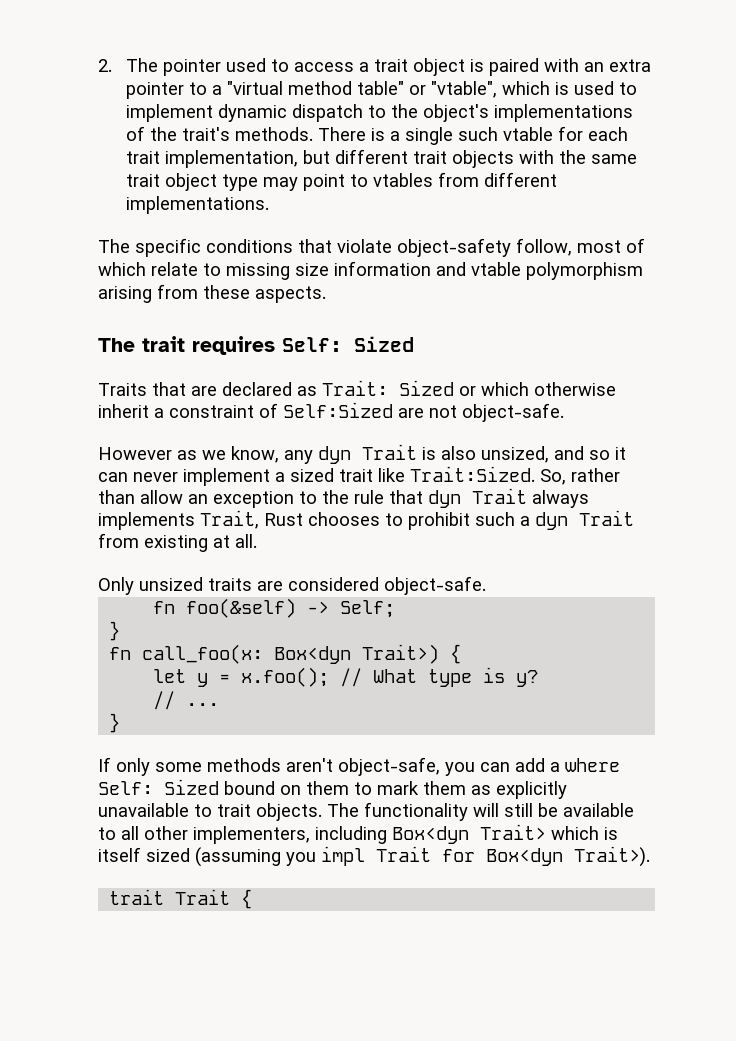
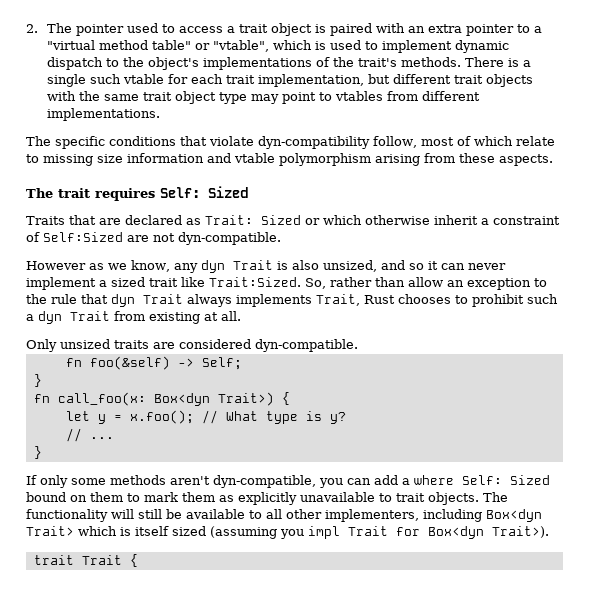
[397,238,511,257] object-safety -> [258,136,370,149] dyn-compatibility
[462,403,564,422] object-safe. -> [178,232,281,245] dyn-compatible.
[384,576,486,595] object-safe. -> [255,339,358,352] dyn-compatible.
[338,757,440,776] object-safe, -> [213,475,316,488] dyn-compatible,

